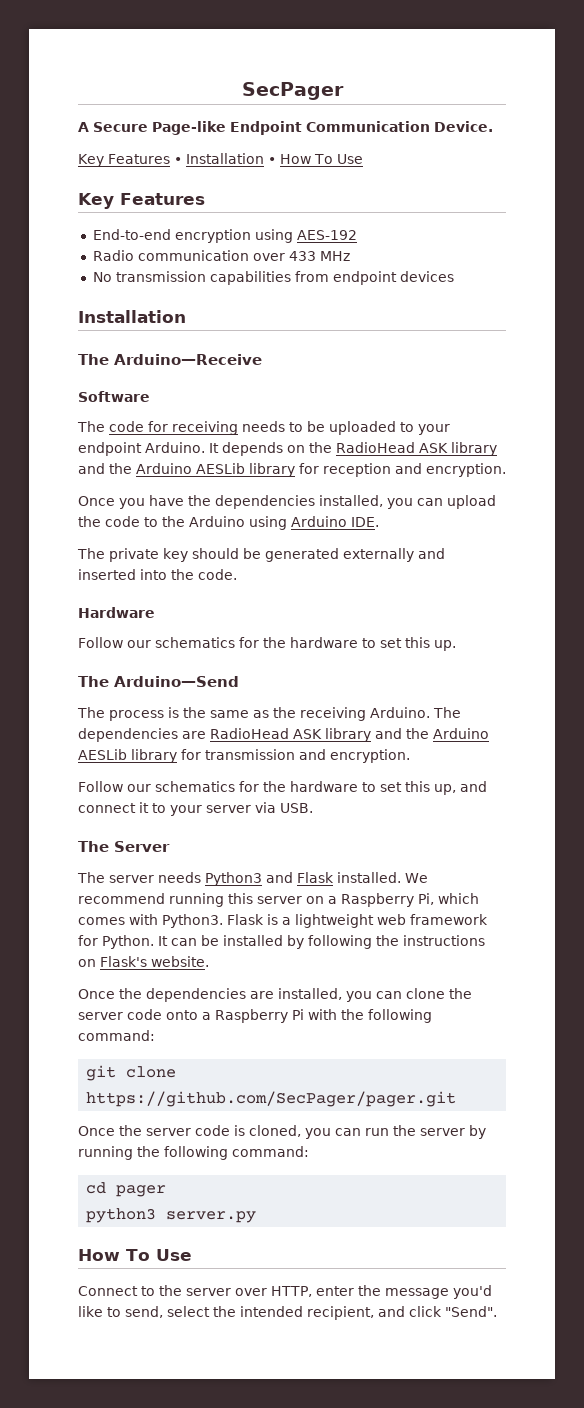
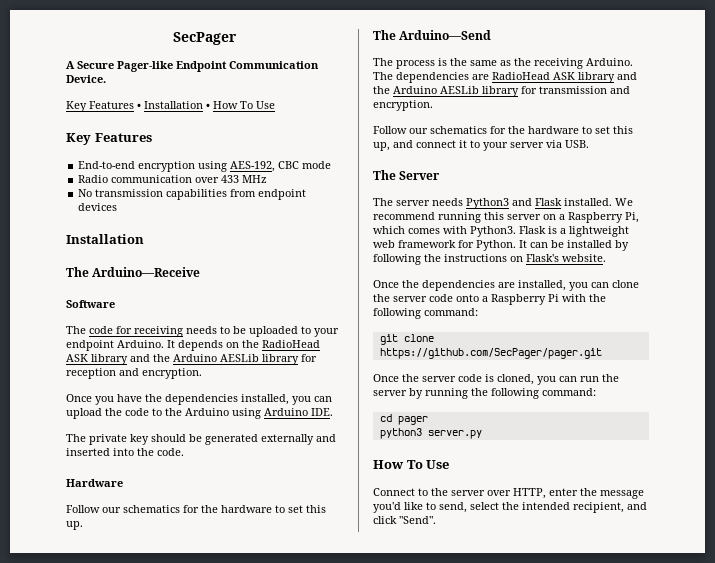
[152,121,226,135] Page-like -> [117,61,173,72] Pager-like
[296,230,357,240] AES-192 -> [230,161,332,172] AES-192, CBC mode

